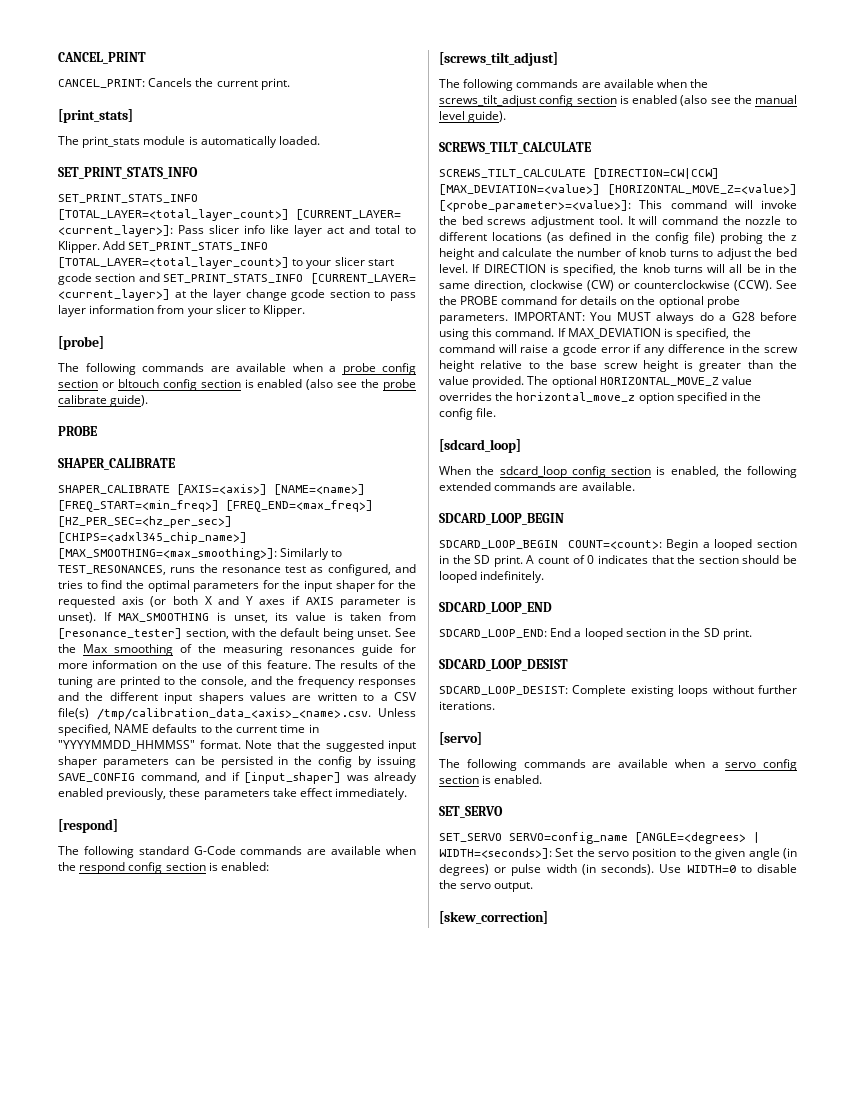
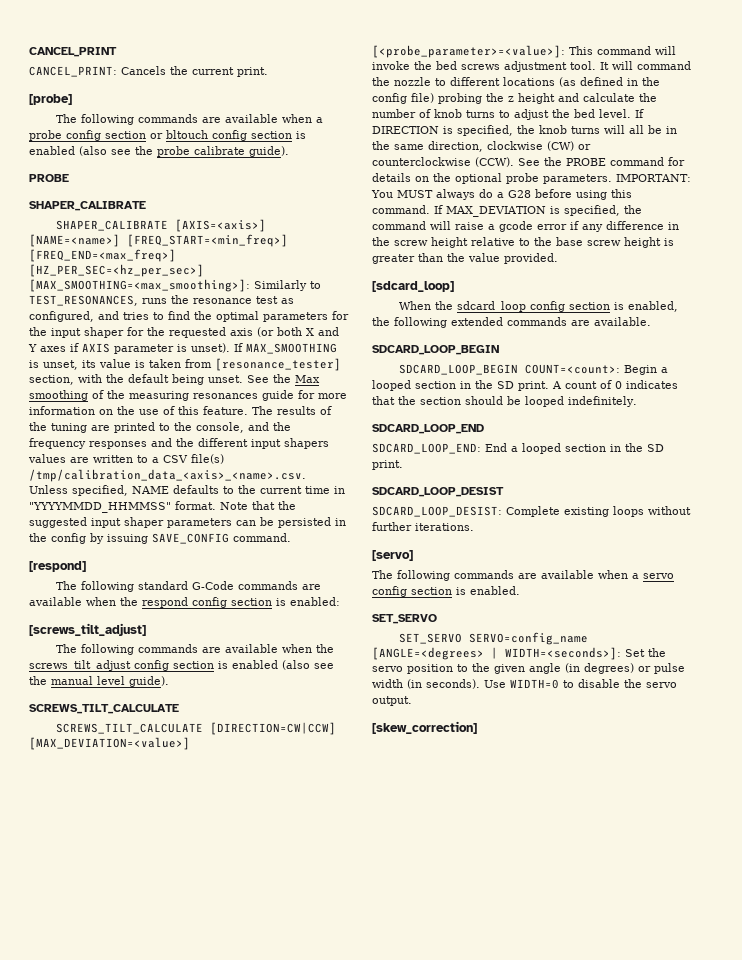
[58,109,133,123] [58,136,321,148] [58,167,198,179] [58,194,198,203] [58,209,401,221] [58,225,416,237] [58,241,269,253] [58,257,394,269] [58,273,416,285] [58,289,416,301] [58,305,306,317] // [print_stats] // The print_stats module is automatically loaded. // SET_PRINT_STATS_INFO // SET_PRINT_STATS_INFO [TOTAL_LAYER=<total_layer_count>] [CURRENT_LAYER= <current_layer>]: Pass slicer info like layer act and total to Klipper. Add SET_PRINT_STATS_INFO [TOTAL_LAYER=<total_layer_count>] to your slicer start gcode section and SET_PRINT_STATS_INFO [CURRENT_LAYER= <current_layer>] at the layer change gcode section to pass layer information from your slicer to Klipper. -> (268, 72) none
[58,532,247,544] [CHIPS=<adxl345_chip_name>] -> (204, 270) none
[140,772,417,784] [58,788,408,800] command, and if [input_shaper] was already enabled previously, these parameters take effect immediately. -> [233,533,291,542] command.
[608,184,797,195] [HORIZONTAL_MOVE_Z=<value>] -> (190, 743) none
[527,376,753,388] [439,392,762,404] [439,408,497,420] The optional HORIZONTAL_MOVE_Z value overrides the horizontal_move_z option specified in the config file. -> (558, 258) none

